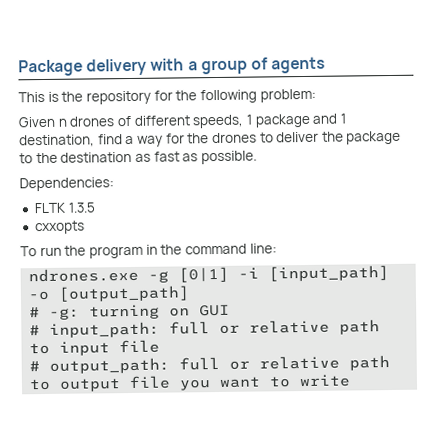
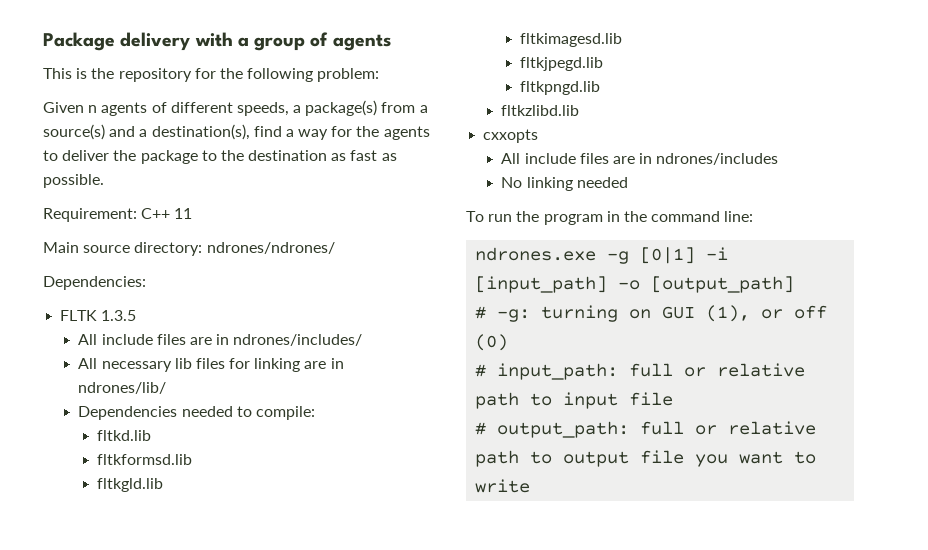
[69,116,116,127] drones -> [101,102,148,116] agents
[245,113,346,128] [19,134,95,148] 1 package and 1 destination, -> [293,100,428,116] [43,124,250,140] a package(s) from a source(s) and a destination(s),
[211,132,257,144] drones -> [383,126,430,140] agents
[19,177,114,192] [33,202,95,214] [34,220,85,235] Dependencies: // FLTK 1.3.5 // cxxopts -> [43,208,193,222] [43,242,335,256] [43,276,146,290] [60,310,137,321] [78,334,363,346] [78,358,344,372] [78,382,167,394] [78,406,315,420] [96,430,151,441] [96,454,192,465] [96,478,163,492] [519,33,622,47] [519,57,603,71] [519,81,600,95] [501,105,580,116] [483,129,539,143] [501,153,779,165] [501,177,628,191] Requirement: C++ 11 // Main source directory: ndrones/ndrones/ // Dependencies: // FLTK 1.3.5 // All include files are in ndrones/includes/ // All necessary lib files for linking are in ndrones/lib/ // Dependencies needed to compile: // fltkd.lib // fltkformsd.lib // fltkgld.lib // fltkimagesd.lib // fltkjpegd.lib // fltkpngd.lib // fltkzlibd.lib // cxxopts // All include files are in ndrones/includes // No linking needed
(231, 310) none -> [706,305,828,322] [475,334,509,351] (1), or off (0)

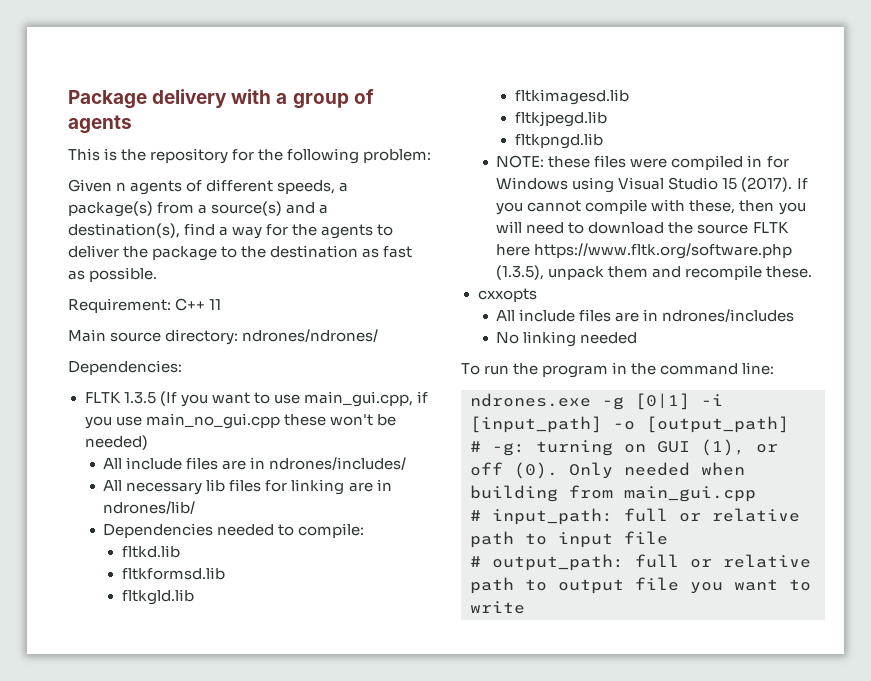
(137, 315) none -> [159,391,428,407] [84,413,396,429] [84,435,148,450] (If you want to use main_gui.cpp, if you use main_no_gui.cpp these won't be needed)
[501,105,580,116] fltkzlibd.lib -> [496,155,789,170] [496,177,808,193] [496,199,806,215] [496,221,789,234] [496,243,793,259] [496,265,813,280] NOTE: these files were compiled in for Windows using Visual Studio 15 (2017). If you cannot compile with these, then you will need to download the source FLTK here https://www.fltk.org/software.php (1.3.5), unpack them and recompile these.
[475,334,509,351] (0) -> [514,462,745,479] [470,485,756,502] (0). Only needed when building from main_gui.cpp

